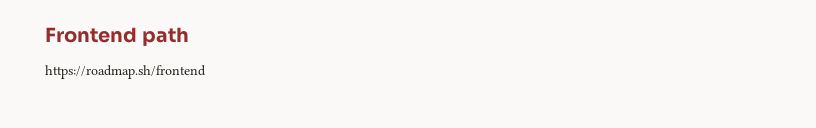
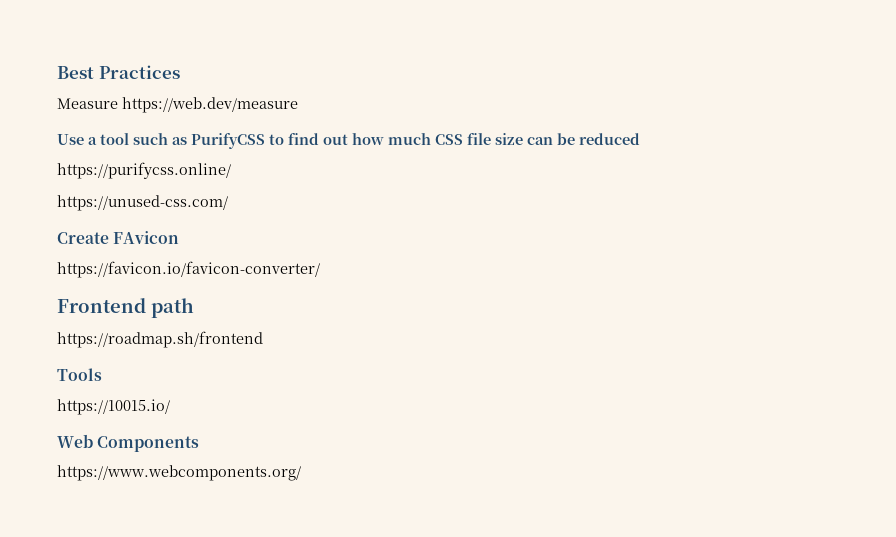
[45,27,190,46] [45,65,206,79] Frontend path // https://roadmap.sh/frontend -> [57,65,180,79] [57,97,298,113] [57,133,640,149] [57,162,231,179] [57,195,228,211] [57,231,180,244] [57,261,320,278] [57,298,194,318] [57,331,263,348] [57,368,102,381] [57,399,170,415] [57,434,200,452] [57,465,301,481] Best Practices // Measure https://web.dev/measure // Use a tool such as PurifyCSS to find out how much CSS file size can be reduced // https://purifycss.online/ // https://unused-css.com/ // Create FAvicon // https://favicon.io/favicon-converter/ // Frontend path // https://roadmap.sh/frontend // Tools // https://10015.io/ // Web Components // https://www.webcomponents.org/

